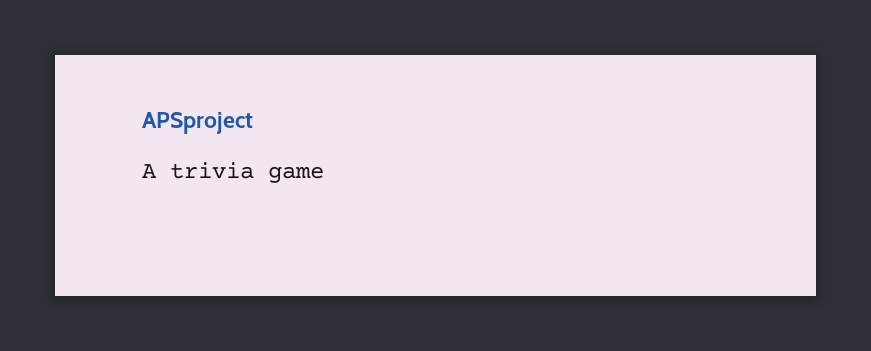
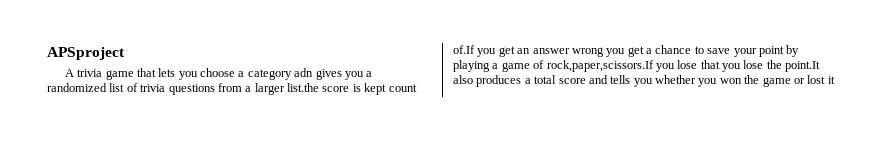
(324, 174) none -> [136,68,373,80] [47,83,417,95] [453,45,800,57] [453,60,821,72] [453,75,835,87] that lets you choose a category adn gives you a randomized list of trivia questions from a larger list.the score is kept count of.If you get an answer wrong you get a chance to save your point by playing a game of rock,paper,scissors.If you lose that you lose the point.It also produces a total score and tells you whether you won the game or lost it

